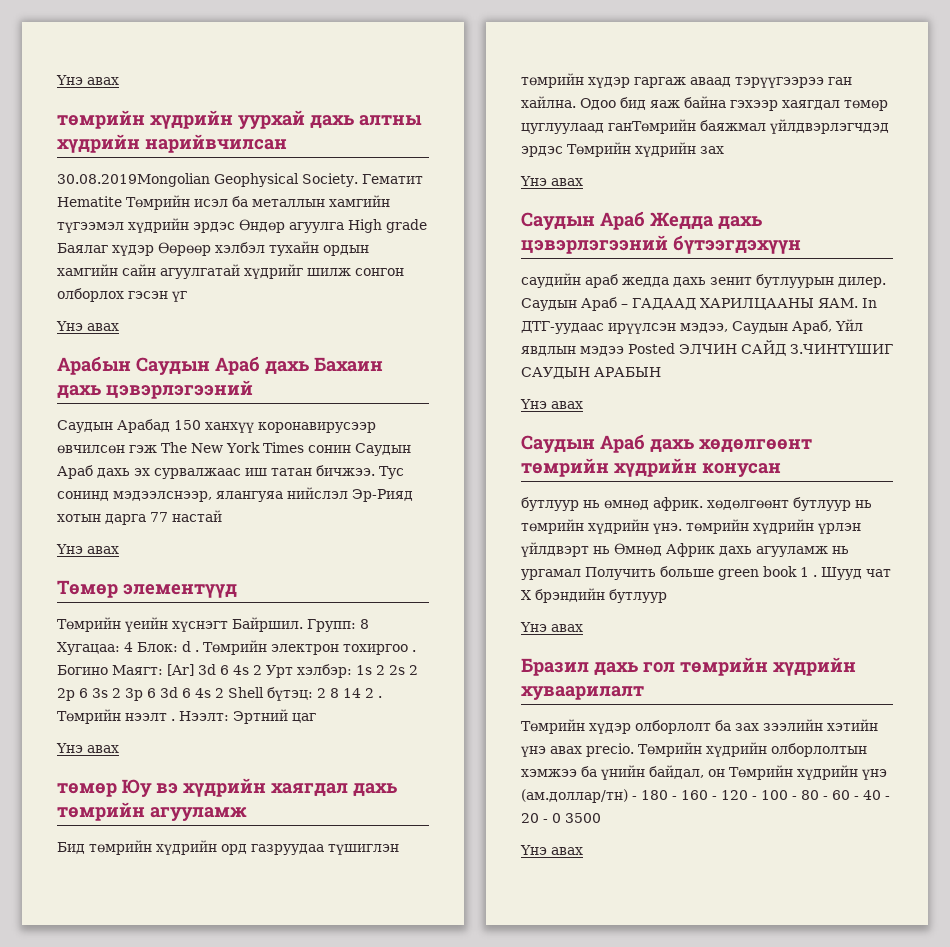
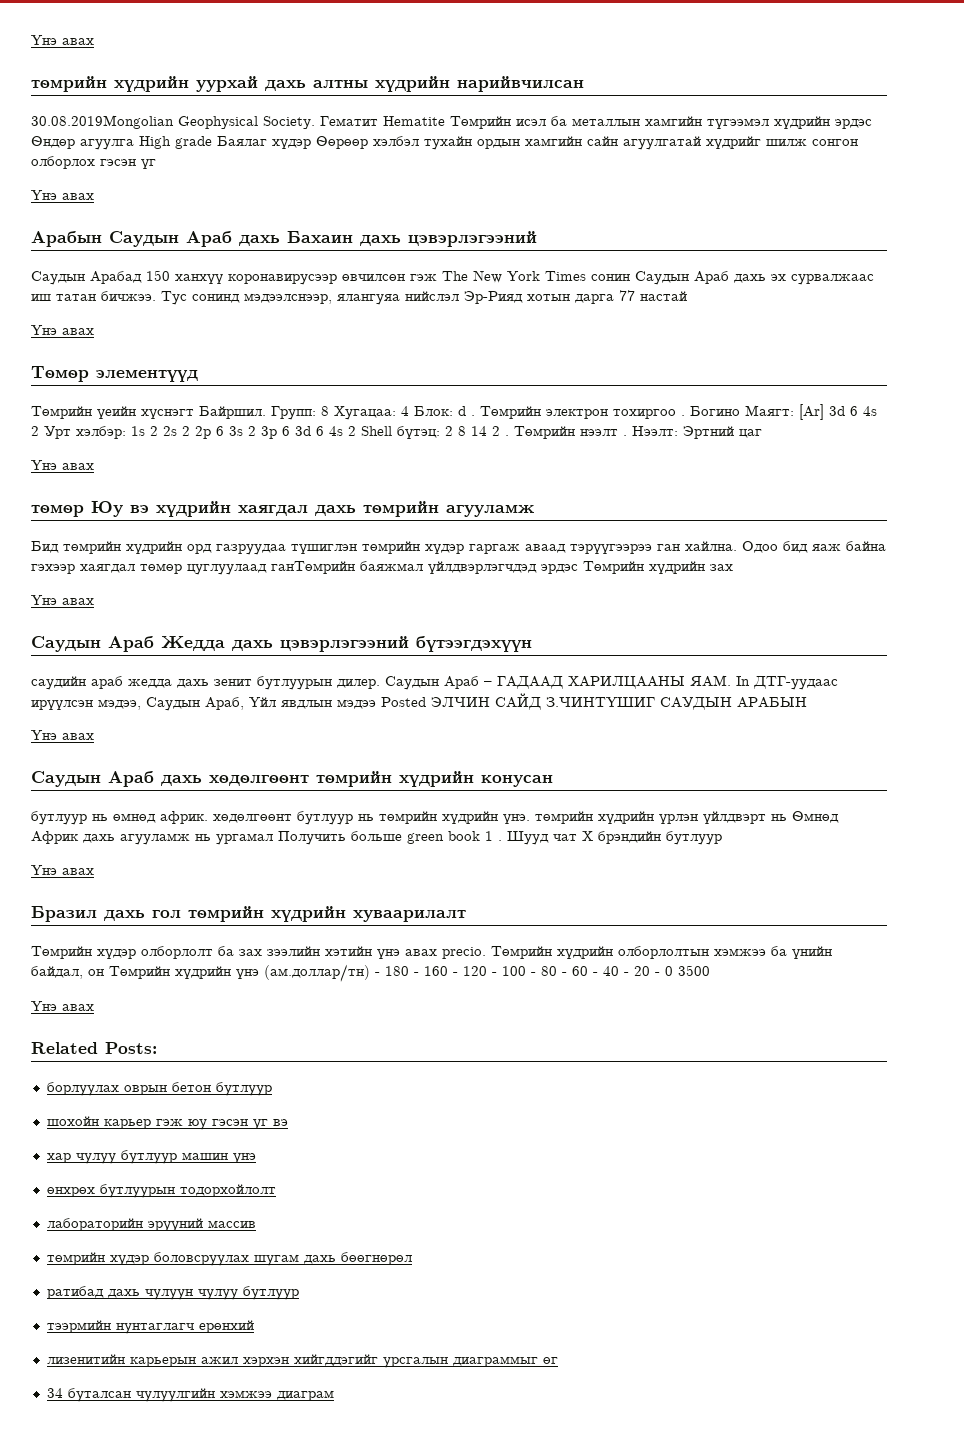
(583, 851) none -> [31,1042,157,1054] [46,1082,272,1096] [46,1116,288,1130] [46,1150,256,1164] [46,1184,276,1198] [46,1218,256,1231] [46,1252,412,1266] [46,1286,299,1300] [46,1320,254,1334] [46,1354,558,1368] [46,1388,334,1402] // Related Posts: // борлуулах оврын бетон бутлуур // шохойн карьер гэж юу гэсэн үг вэ // хар чулуу бутлуур машин үнэ // өнхрөх бутлуурын тодорхойлолт // лабораторийн эрүүний массив // төмрийн хүдэр боловсруулах шугам дахь бөөгнөрөл // ратибад дахь чулуун чулуу бутлуур // тээрмийн нунтаглагч ерөнхий // лизенитийн карьерын ажил хэрхэн хийгддэгийг урсгалын диаграммыг өг // 34 буталсан чулуулгийн хэмжээ диаграм

